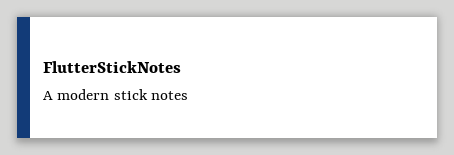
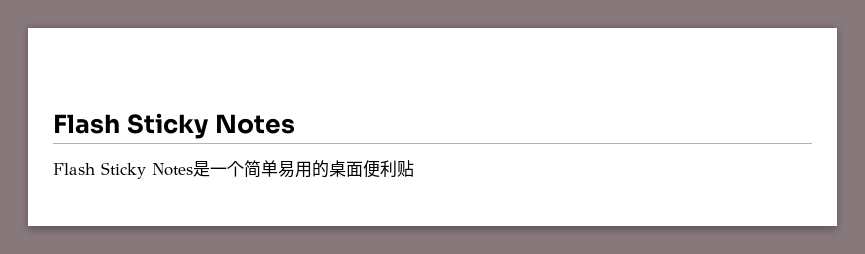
[43,61,181,73] [43,89,189,100] FlutterStickNotes // A modern stick notes -> [53,113,295,139] [53,160,414,179] Flash Sticky Notes // Flash Sticky Notes是一个简单易用的桌面便利贴

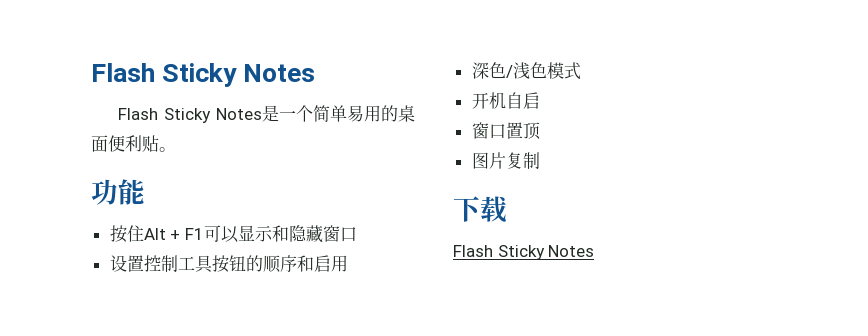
(414, 168) none -> [159,147,176,152] [91,179,145,205] [109,225,357,243] [109,255,348,273] [471,62,581,80] [471,92,540,109] [471,122,541,140] [471,152,540,169] [453,196,507,223] [453,245,595,260] 。 // 功能 // 按住Alt + F1可以显示和隐藏窗口 // 设置控制工具按钮的顺序和启用 // 深色/浅色模式 // 开机自启 // 窗口置顶 // 图片复制 // 下载 // Flash Sticky Notes

